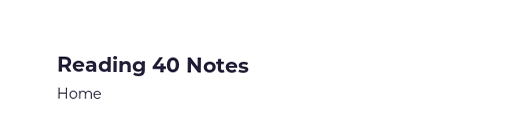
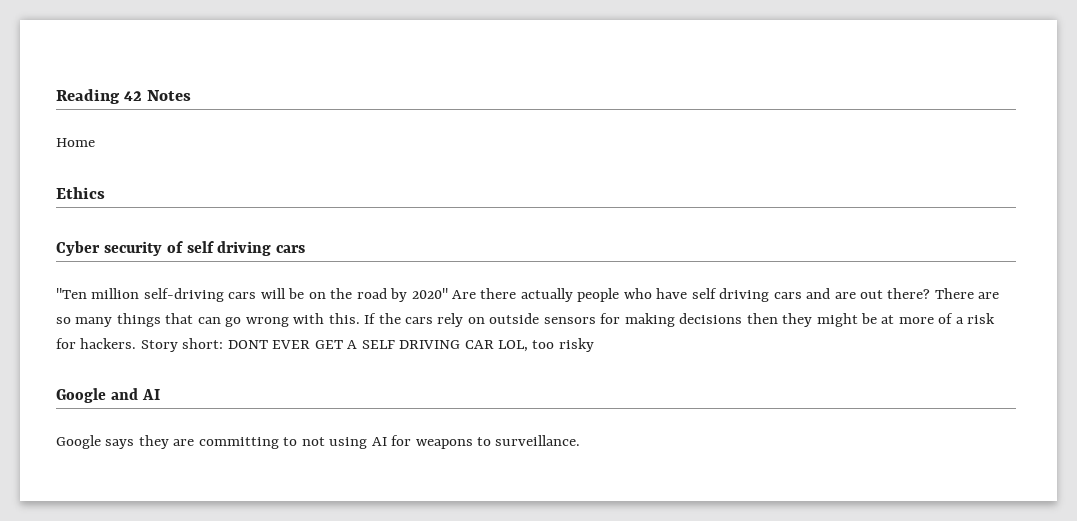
[151,57,181,73] 40 -> [124,91,143,101] 42
(102, 93) none -> [56,187,105,199] [56,241,306,256] [56,288,1000,302] [56,313,996,327] [56,338,594,352] [56,388,160,403] [56,435,581,449] // Ethics // Cyber security of self driving cars // "Ten million self-driving cars will be on the road by 2020" Are there actually people who have self driving cars and are out there? There are so many things that can go wrong with this. If the cars rely on outside sensors for making decisions then they might be at more of a risk for hackers. Story short: DONT EVER GET A SELF DRIVING CAR LOL, too risky // Google and AI // Google says they are committing to not using AI for weapons to surveillance.

